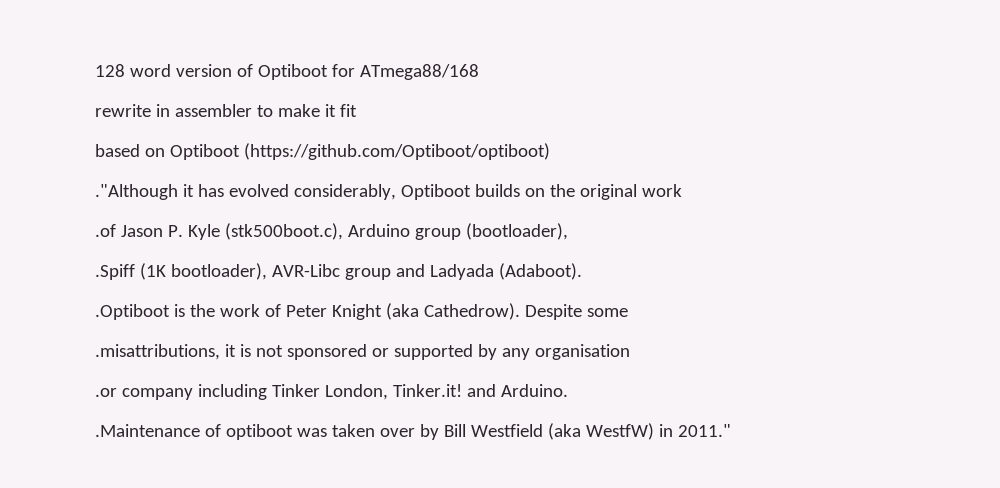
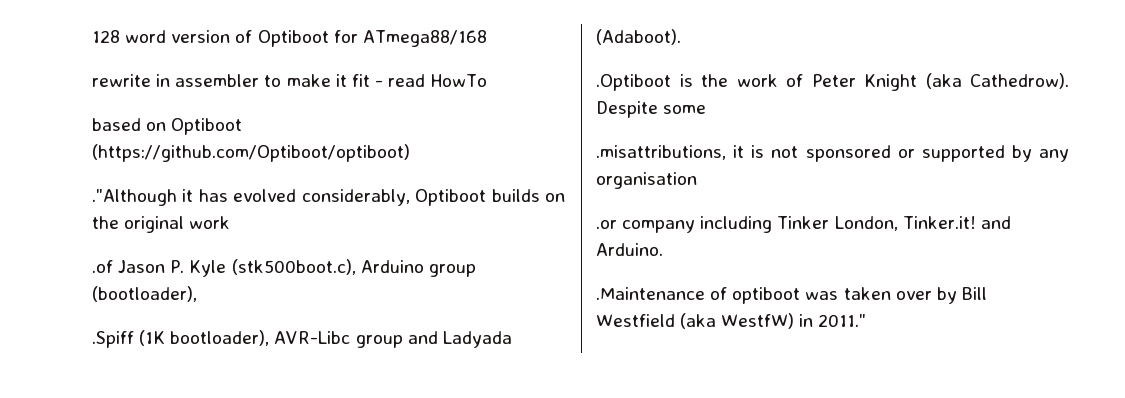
(357, 110) none -> [374,74,488,87] - read HowTo

